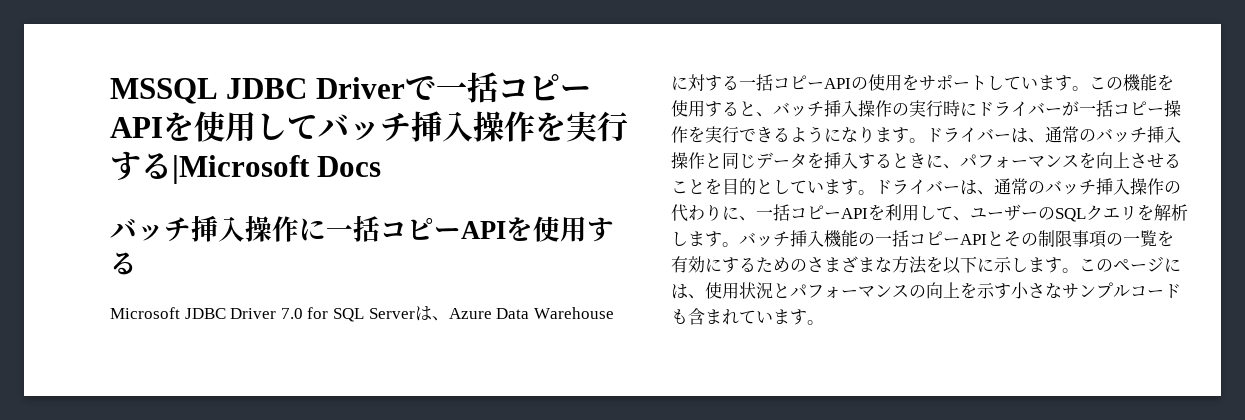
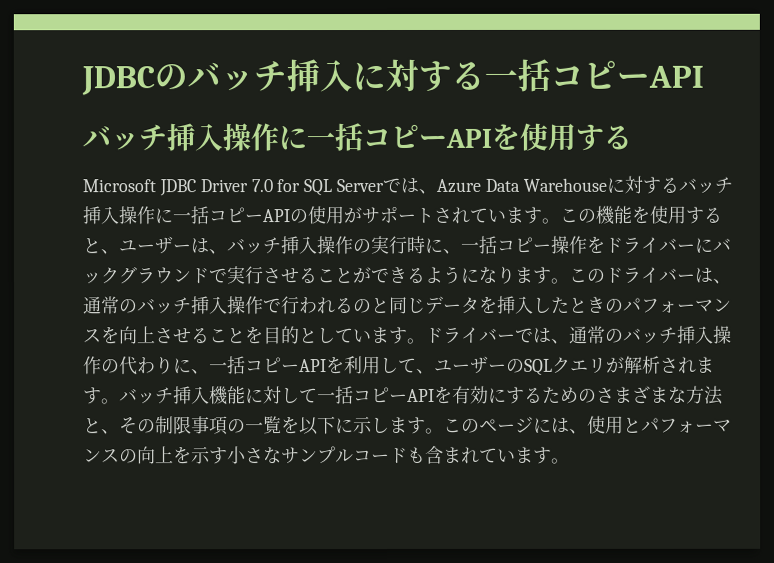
[110,72,591,104] [110,111,628,142] [110,151,382,184] MSSQL JDBC Driverで一括コピーAPIを使用してバッチ挿入操作を実行する|Microsoft Docs -> [81,58,704,96] JDBCのバッチ挿入に対する一括コピーAPI
(415, 313) none -> [382,177,402,194] で
(739, 82) none -> [677,176,733,194] [82,206,173,225] バッチ挿入操作に
[902,74,919,91] を -> [343,207,362,224] が
[987,75,1004,90] し -> [433,206,470,224] され
(773, 114) none -> [118,236,227,255] ユーザーは、
[977,101,1079,117] ドライバーが -> [442,248,461,254] 、
[705,126,739,143] 実行 -> [604,236,731,254] [82,266,372,285] ドライバーにバックグラウンドで実行させることが
[926,126,1181,143] [671,152,705,169] ドライバーは、通常のバッチ挿入操作 -> [568,266,732,284] [83,296,372,315] このドライバーは、通常のバッチ挿入操作で行われるの
[858,153,960,169] するときに、 -> [533,296,624,314] したときの
(960, 189) none -> [515,327,534,343] で
[1137,204,1188,221] [671,231,688,246] を解析し -> [606,355,697,374] が解析され
[858,230,1157,248] の一括コピーAPIとその制限事項の一覧 -> [245,386,435,405] に対して一括コピーAPI
(927, 265) none -> [83,416,282,436] と、その制限事項の一覧
[739,282,773,299] 状況 -> (624, 424) none

